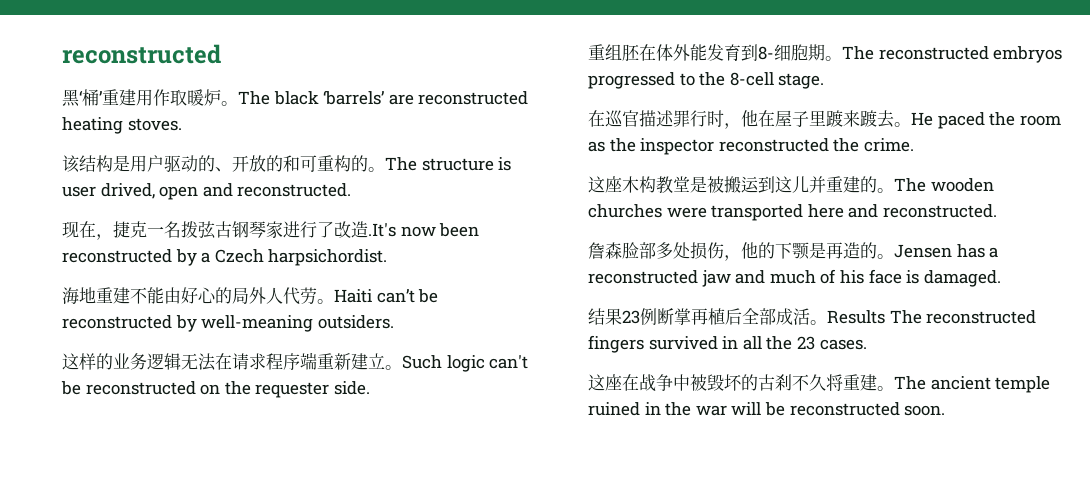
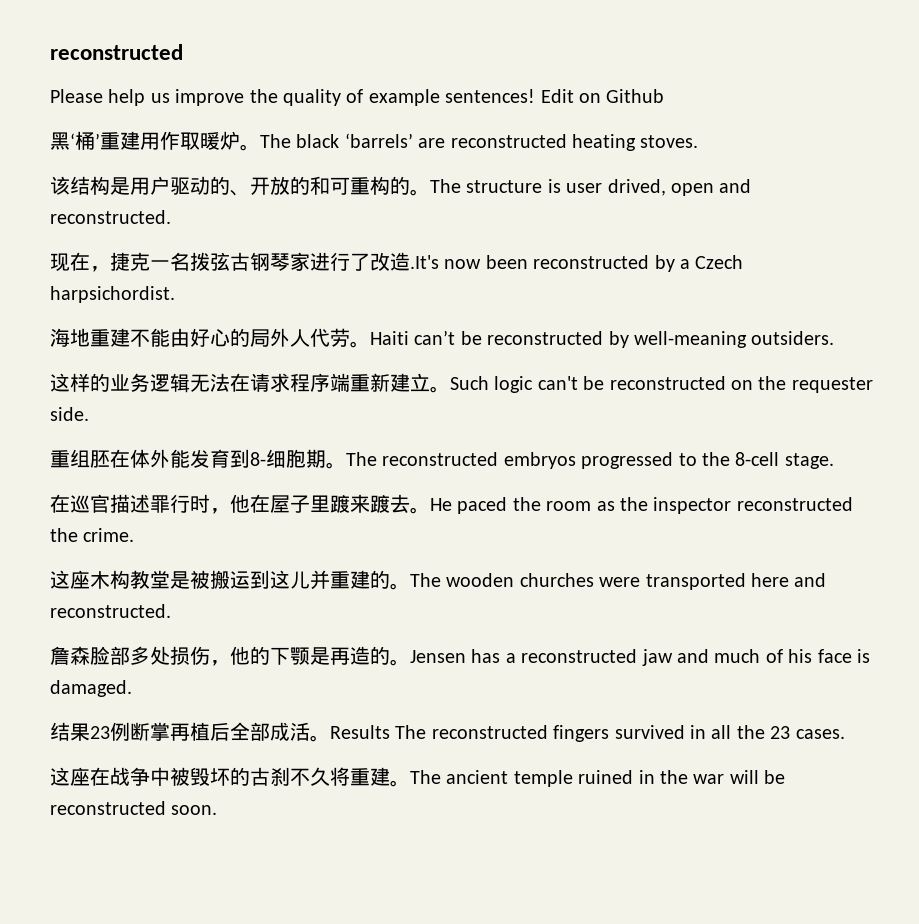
[62,44,221,64] reconstructed -> [50,44,183,60] [50,89,665,106] reconstructed // Please help us improve the quality of example sentences! Edit on Github

